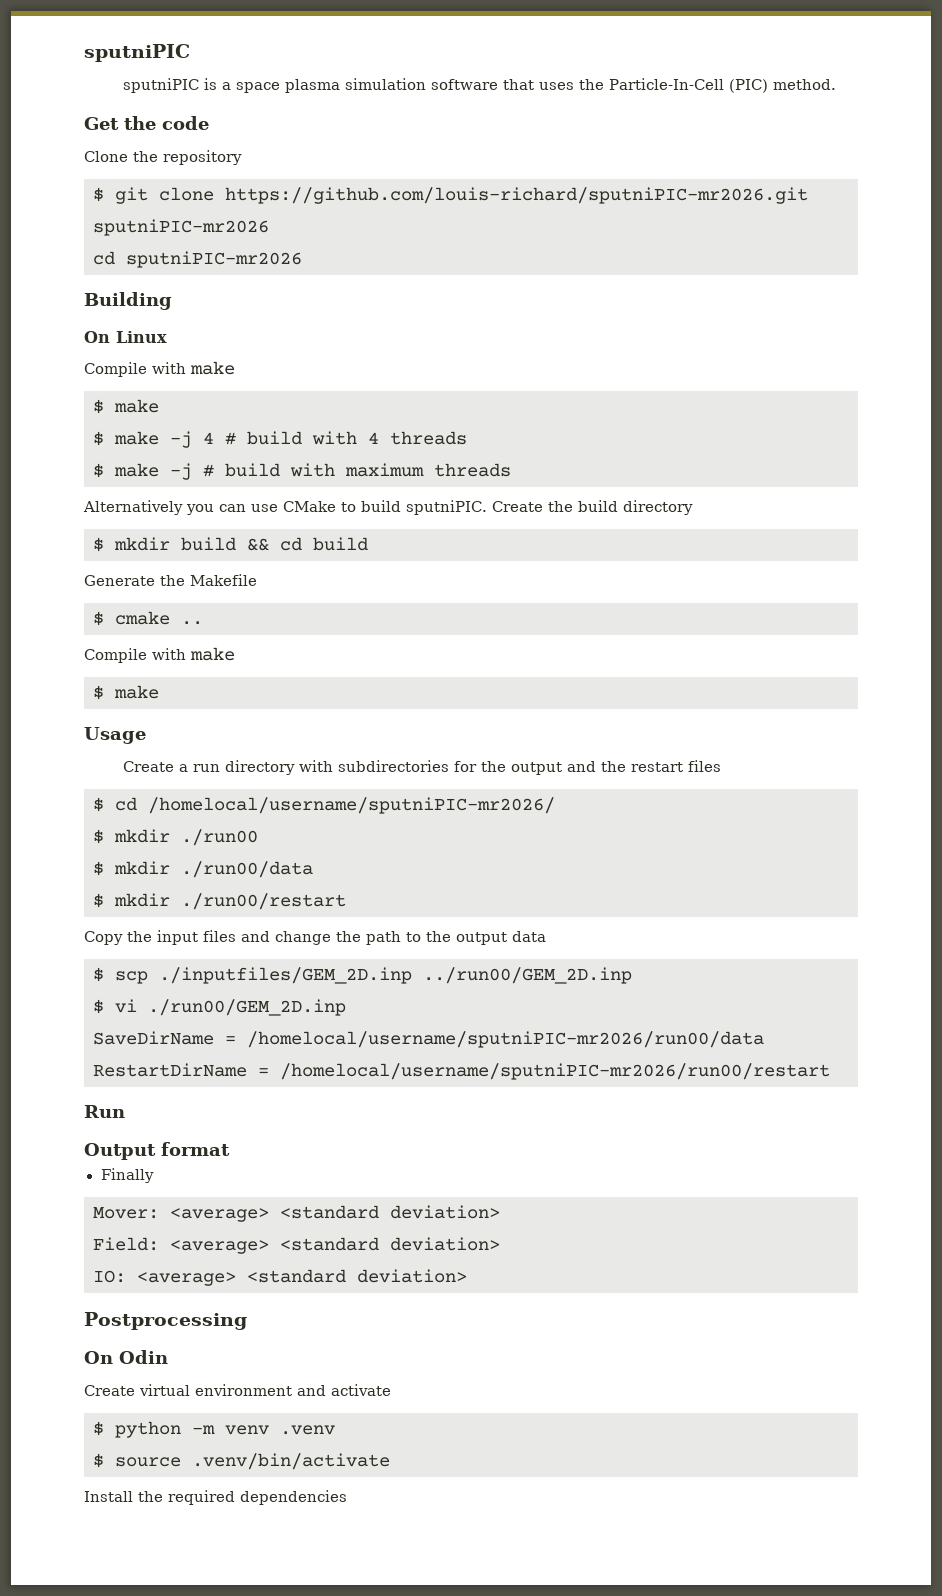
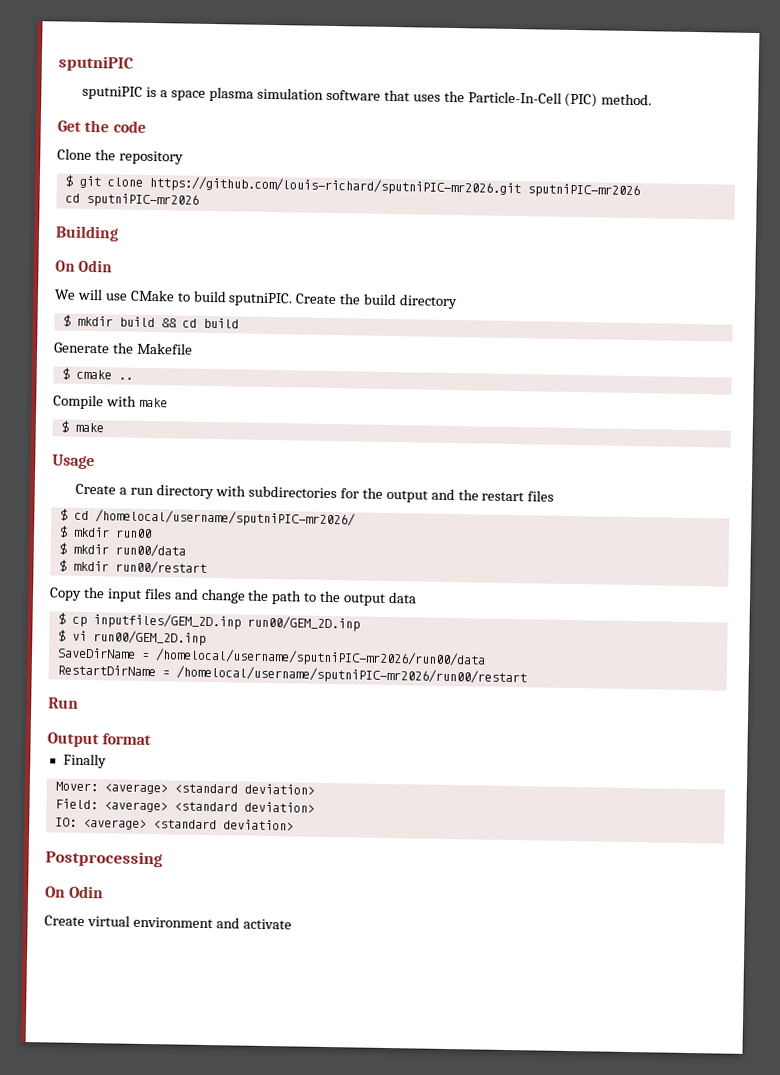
[116,331,167,343] [84,361,235,377] [93,399,159,414] [93,431,467,448] [93,463,511,480] [83,500,246,515] Linux // Compile with make // $ make // $ make -j 4 # build with 4 threads // $ make -j # build with maximum threads // Alternatively you can -> [78,259,113,273] [54,288,103,301] Odin // We will
[181,829,258,846] [93,861,313,878] [93,893,346,910] ./run00 // $ mkdir ./run00/data // $ mkdir ./run00/restart -> [114,528,152,539] [58,542,186,558] [58,559,207,575] run00 // $ mkdir run00/data // $ mkdir run00/restart
[115,967,632,984] scp ./inputfiles/GEM_2D.inp ../run00/GEM_2D.inp -> [71,613,360,632] cp inputfiles/GEM_2D.inp run00/GEM_2D.inp
[148,999,346,1016] ./run00/GEM_2D.inp -> [92,630,206,646] run00/GEM_2D.inp
[93,1421,335,1438] [93,1453,390,1470] [84,1490,347,1505] // $ python -m venv .venv // $ source .venv/bin/activate // Install the required dependencies -> (292, 924) none

